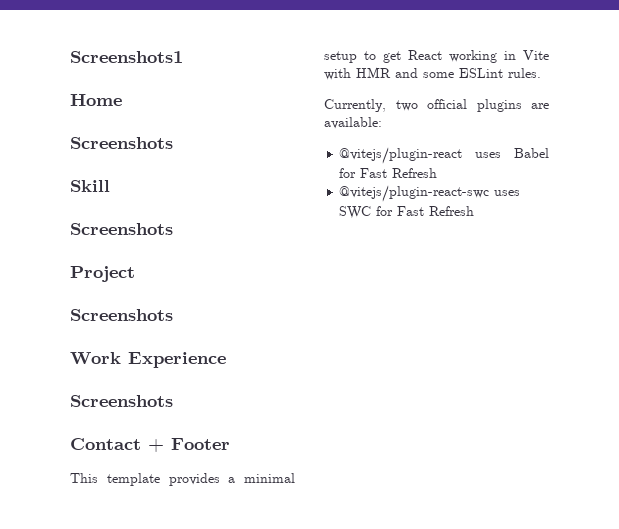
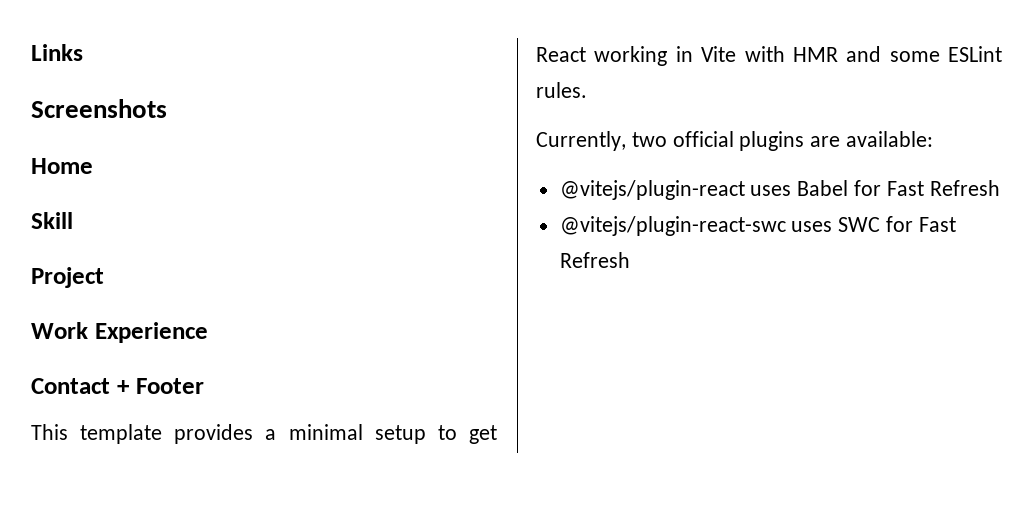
[70,51,183,63] Screenshots1 -> [31,44,83,61] [31,99,167,118] Links // Screenshots
[70,137,173,149] // Screenshots -> (93, 166) none
[70,223,173,235] // Screenshots -> (73, 220) none
[70,309,173,321] // Screenshots -> (104, 277) none
[70,395,173,407] // Screenshots -> (208, 332) none

